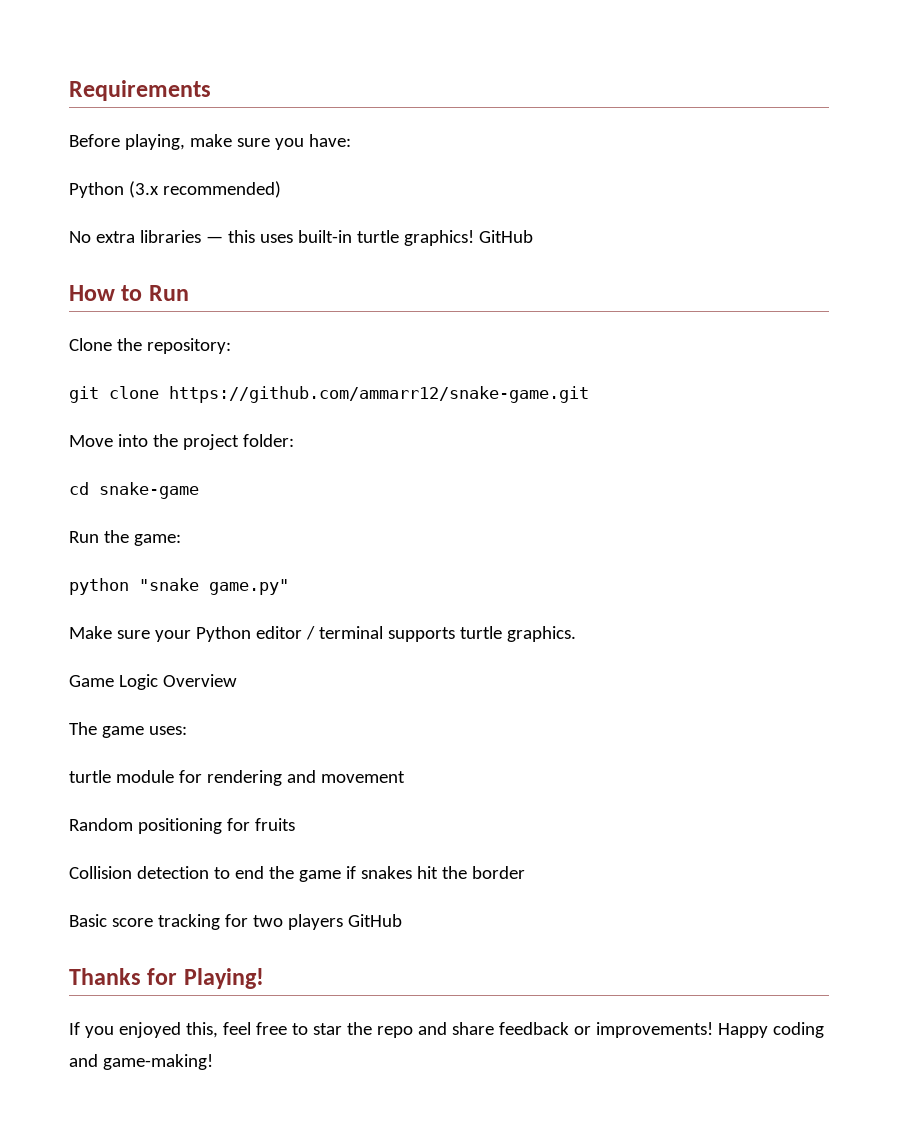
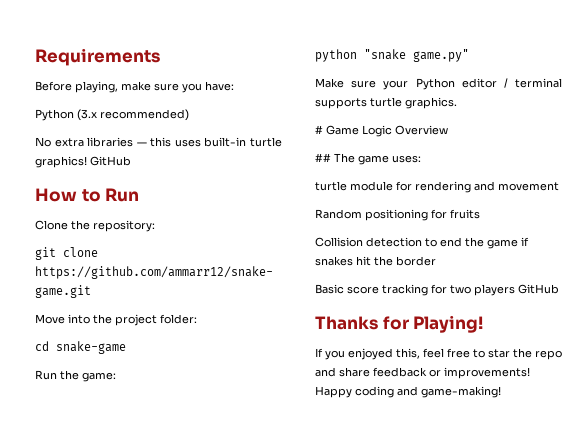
(576, 634) none -> [315,125,323,134] #
(237, 680) none -> [315,153,331,162] ##

